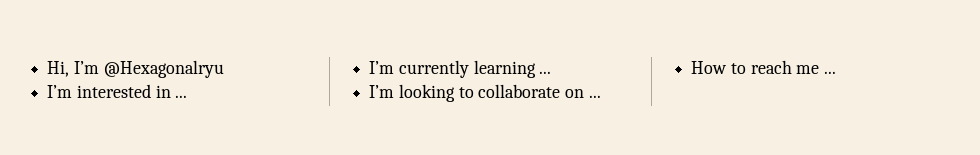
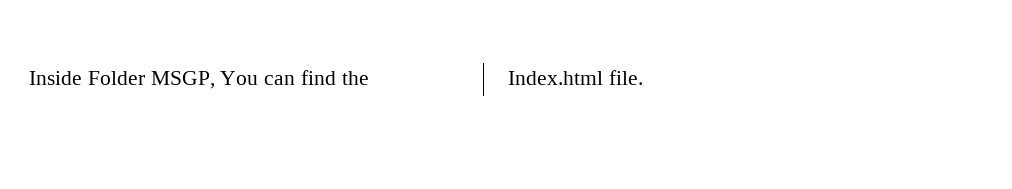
[47,60,224,78] [47,84,188,98] [369,60,552,78] [369,84,601,102] [691,60,837,74] Hi, I’m @Hexagonalryu // I’m interested in ... // I’m currently learning ... // I’m looking to collaborate on ... // How to reach me ... -> [29,70,643,89] Inside Folder MSGP, You can find the Index.html file.

